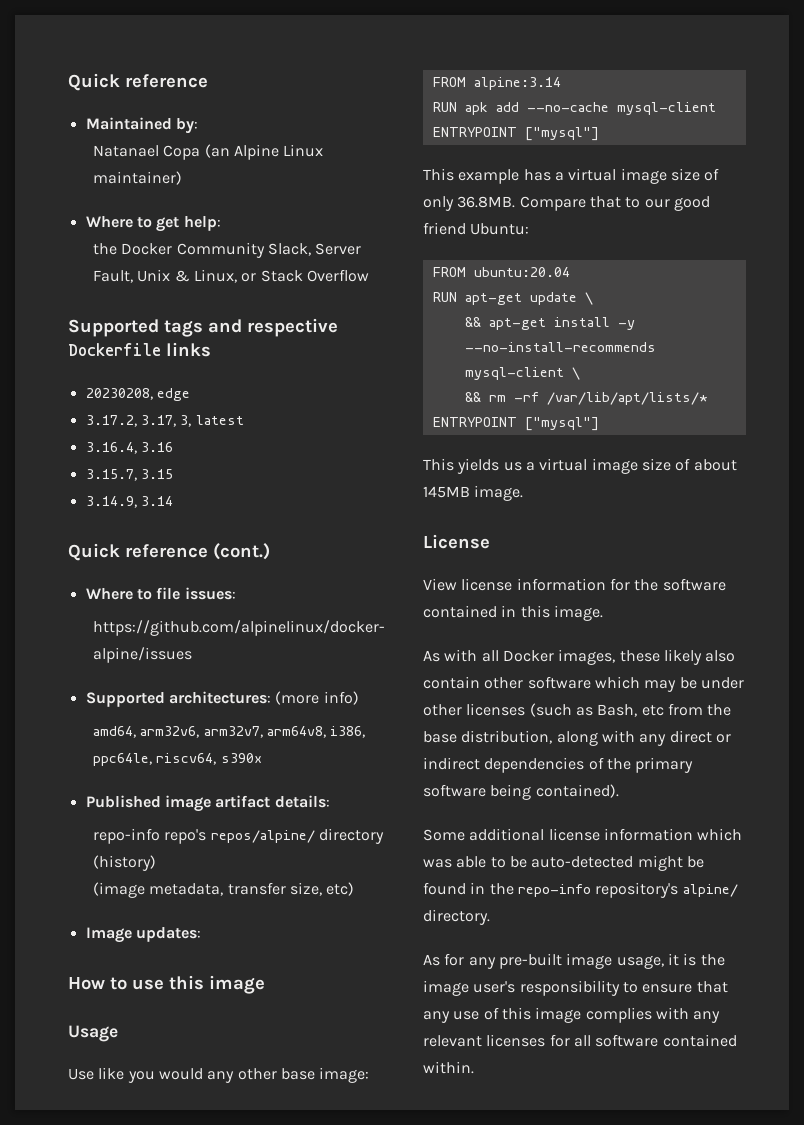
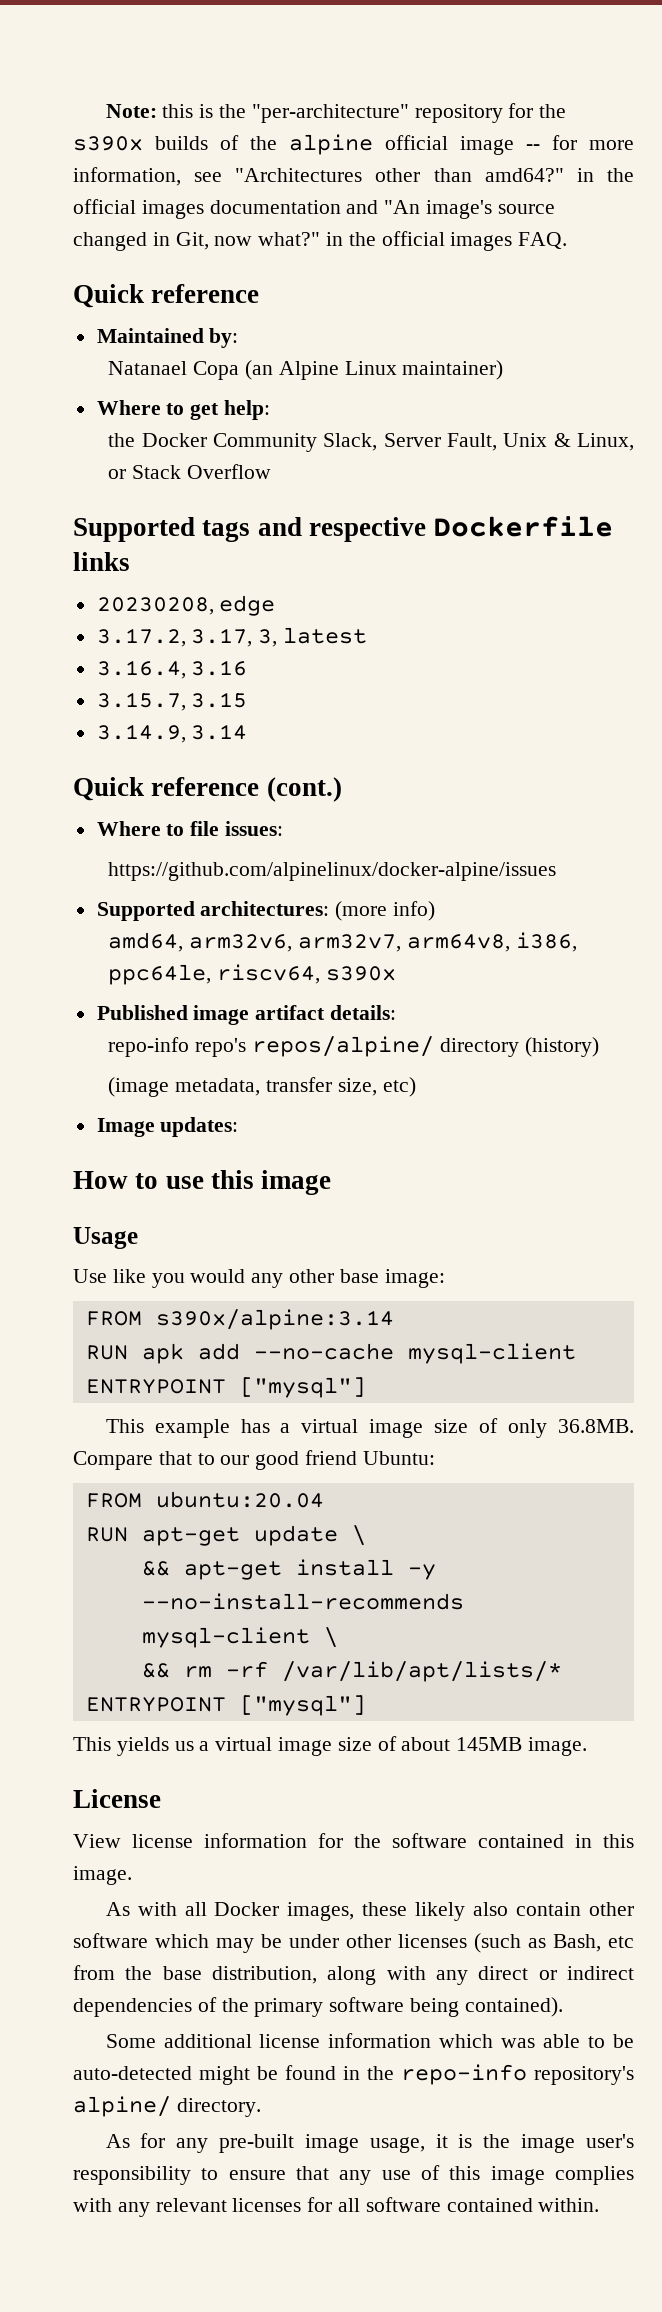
(68, 82) none -> [105,103,567,123] [73,134,634,155] [73,167,634,186] [73,199,555,219] [73,231,568,251] Note: this is the "per-architecture" repository for the s390x builds of the alpine official image -- for more information, see "Architectures other than amd64?" in the official images documentation and "An image's source changed in Git, now what?" in the official images FAQ. //
[473,77,561,90] alpine:3.14 -> [155,1309,394,1330] s390x/alpine:3.14

